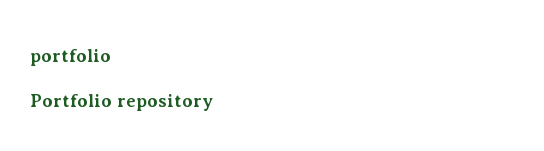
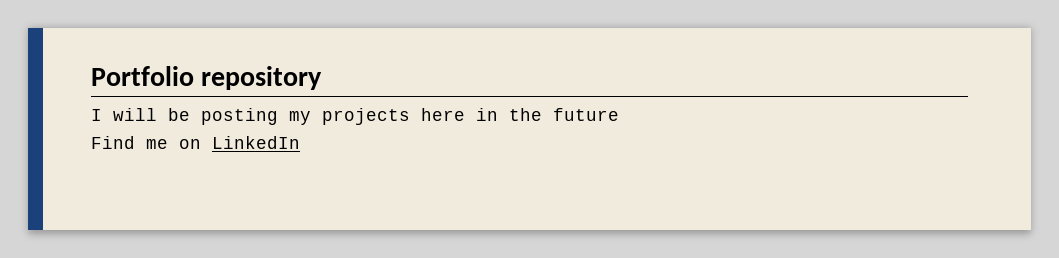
[30,49,111,66] portfolio // -> (91, 76) none
(213, 102) none -> [91,108,619,125] [91,136,300,149] // I will be posting my projects here in the future // Find me on LinkedIn

